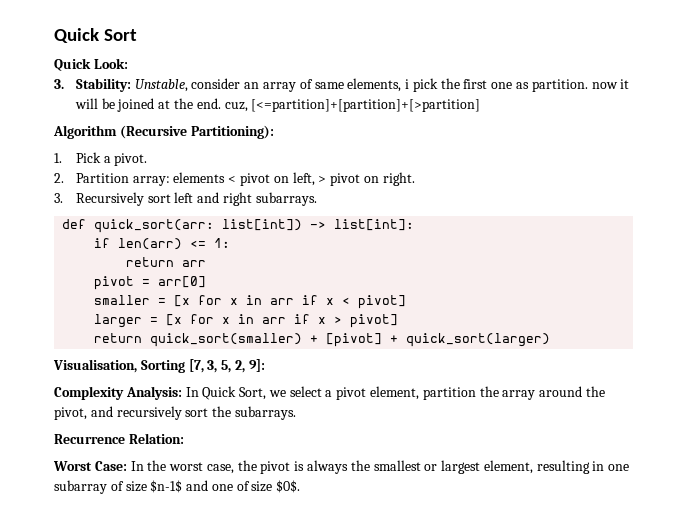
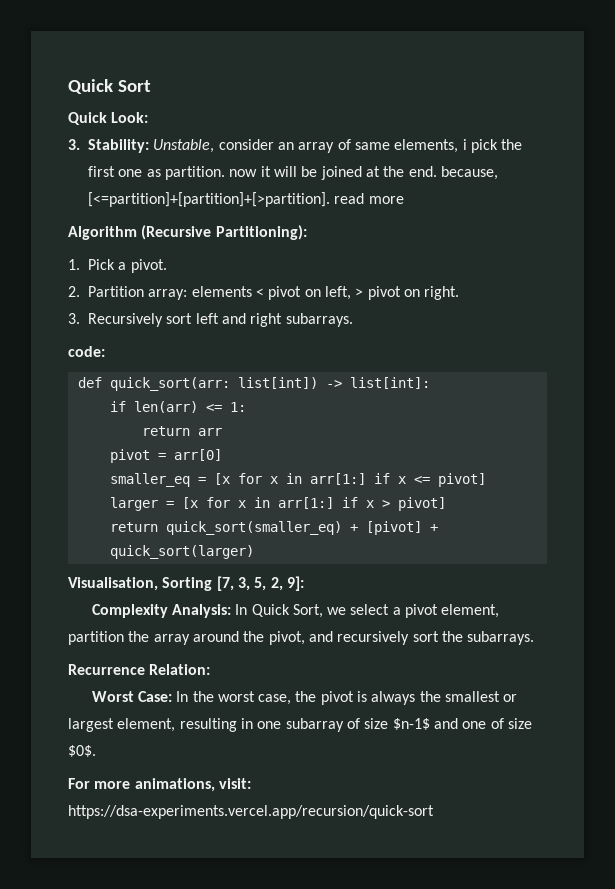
[224,99,481,112] cuz, [<=partition]+[partition]+[>partition] -> [440,166,498,180] [88,192,404,207] because, [<=partition]+[partition]+[>partition]. read more
(317, 199) none -> [68,346,105,357] // code:
[94,295,351,307] smaller = [x for x in arr if x < -> [109,473,430,487] smaller_eq = [x for x in arr[1:] if x <=
[262,317,287,324] arr -> [277,497,334,509] arr[1:]
[150,333,303,347] quick_sort(smaller) -> [165,521,342,535] quick_sort(smaller_eq)
(301, 486) none -> [68,778,251,792] [68,805,434,819] // For more animations, visit: https://dsa-experiments.vercel.app/recursion/quick-sort

